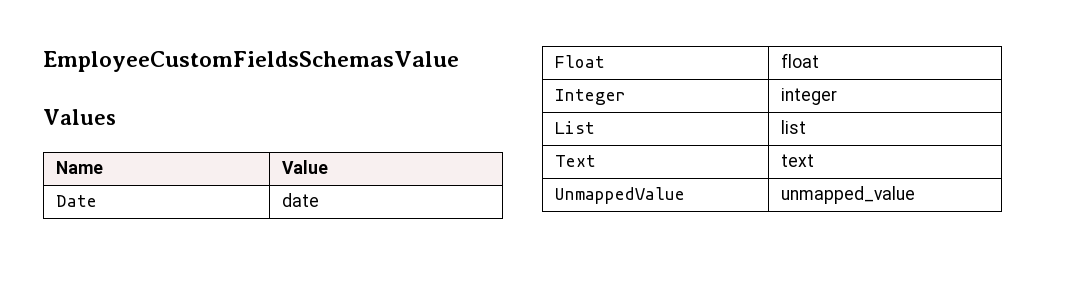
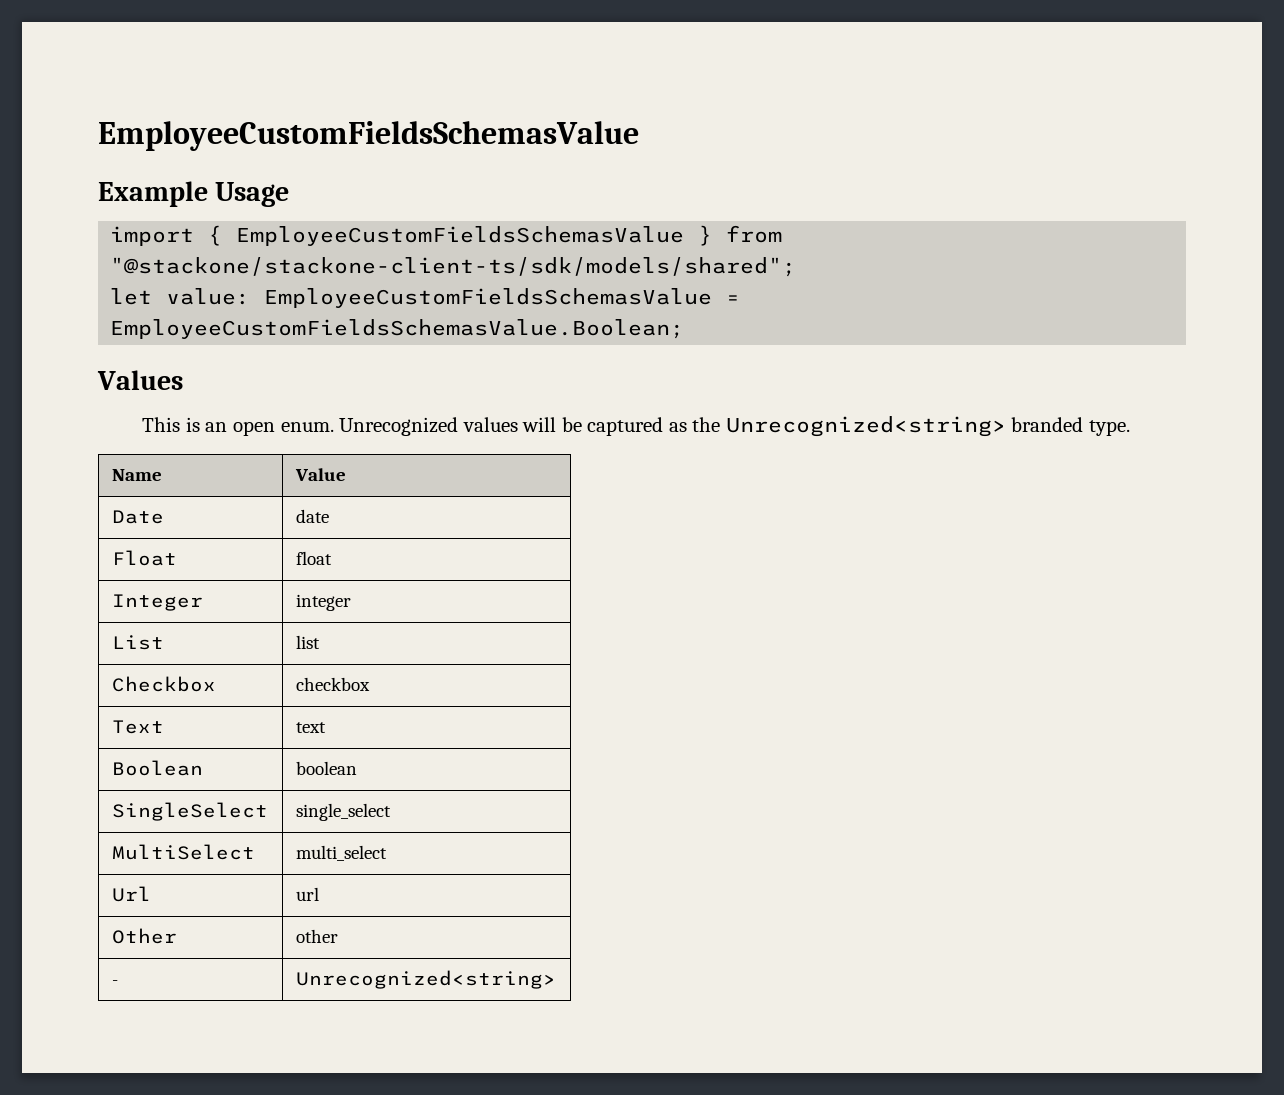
[43,109,116,125] Values -> [98,181,290,207] [110,225,783,246] [110,257,797,277] [110,288,741,308] [110,319,685,339] [97,370,183,390] [142,416,1130,437] Example Usage // import { EmployeeCustomFieldsSchemasValue } from "@stackone/stackone-client-ts/sdk/models/shared"; // let value: EmployeeCustomFieldsSchemasValue = EmployeeCustomFieldsSchemasValue.Boolean; // Values // This is an open enum. Unrecognized values will be captured as the Unrecognized<string> branded type.
(807, 127) none -> [111,676,216,692] [295,677,370,691] // Checkbox | checkbox
[555,187,686,204] [781,186,916,204] UnmappedValue | unmapped_value -> [111,760,203,776] [295,761,357,775] [111,802,268,821] [295,803,391,821] [111,844,255,860] [295,845,387,861] [111,886,151,902] [295,887,319,901] [111,928,177,944] [295,929,338,943] [111,980,118,985] [295,970,556,989] Boolean | boolean // SingleSelect | single_select // MultiSelect | multi_select // Url | url // Other | other // - | Unrecognized<string>

